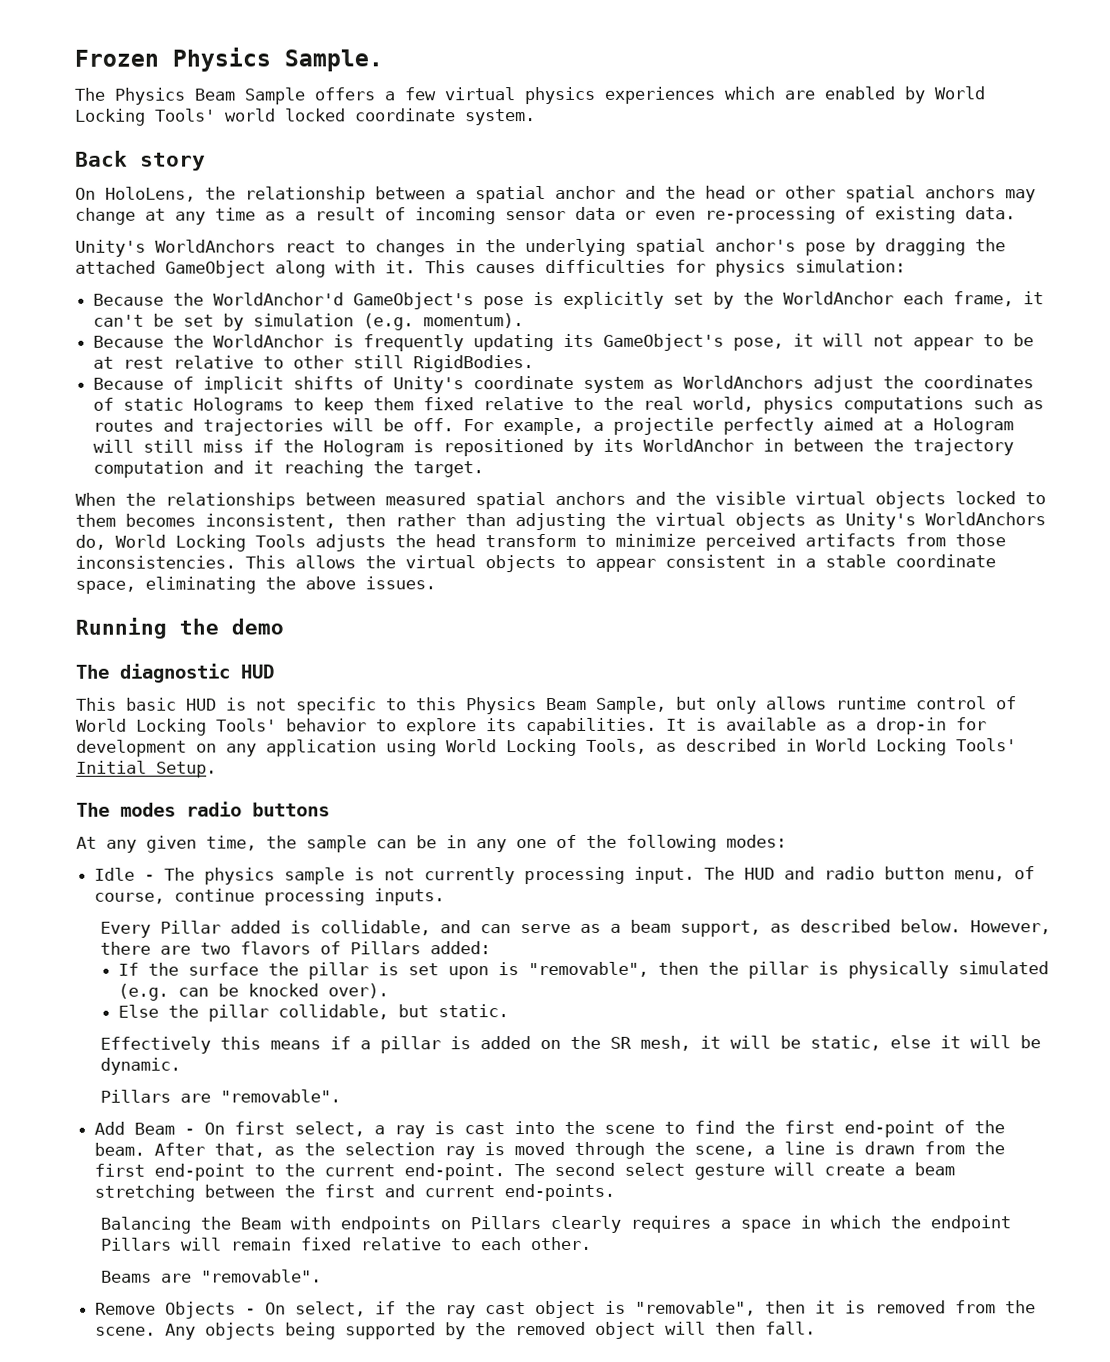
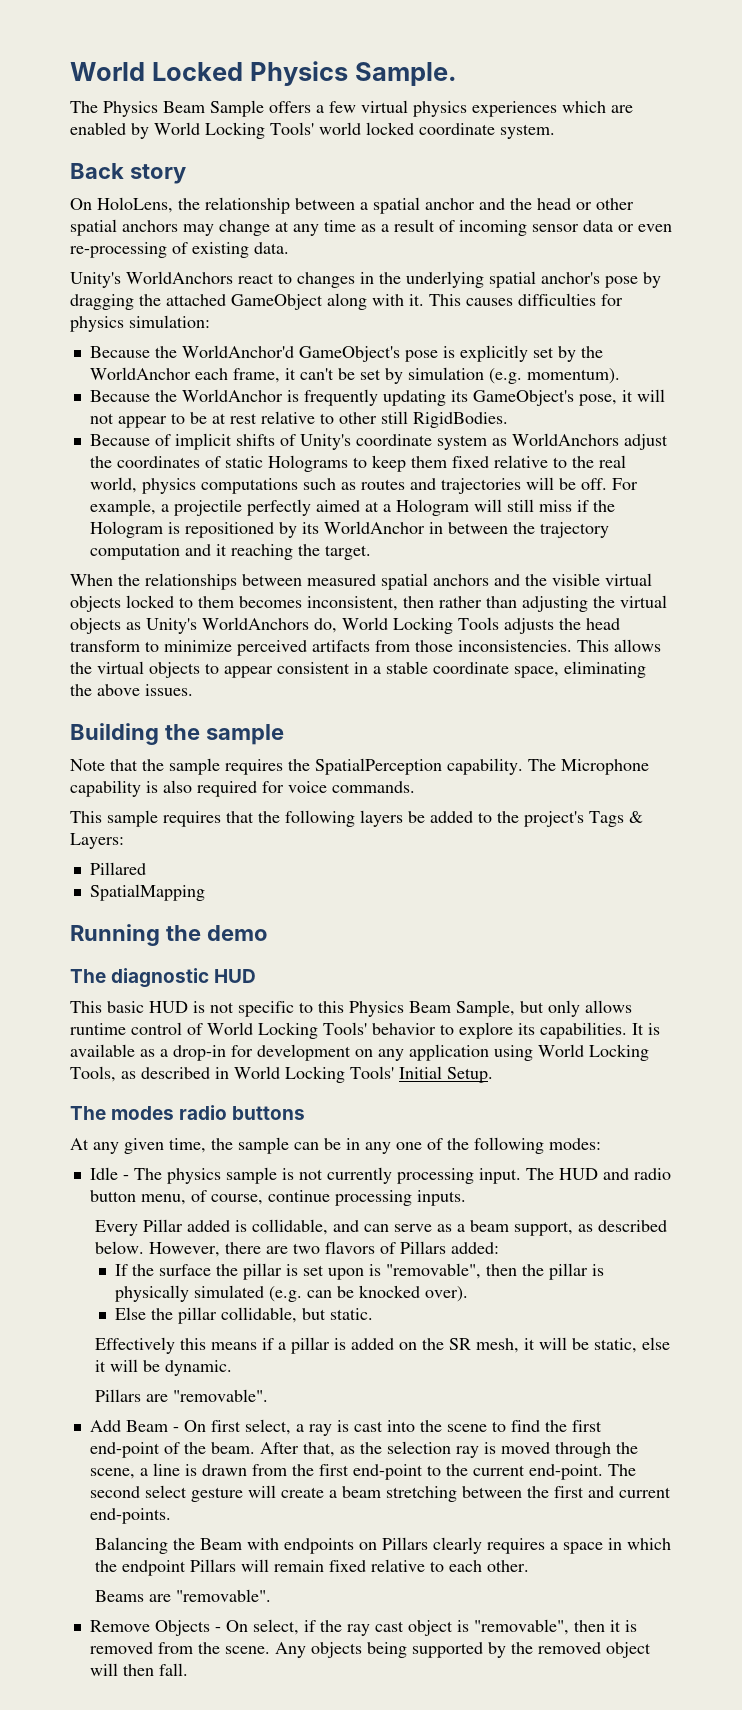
[74,49,159,67] Frozen -> [70,62,243,81] World Locked
(436, 583) none -> [70,723,284,745] [70,758,649,775] [70,780,415,797] [70,810,643,827] [70,833,124,849] [89,862,146,875] [89,884,205,901] // Building the sample // Note that the sample requires the SpatialPerception capability. The Microphone capability is also required for voice commands. // This sample requires that the following layers be added to the project's Tags & Layers: // Pillared // SpatialMapping

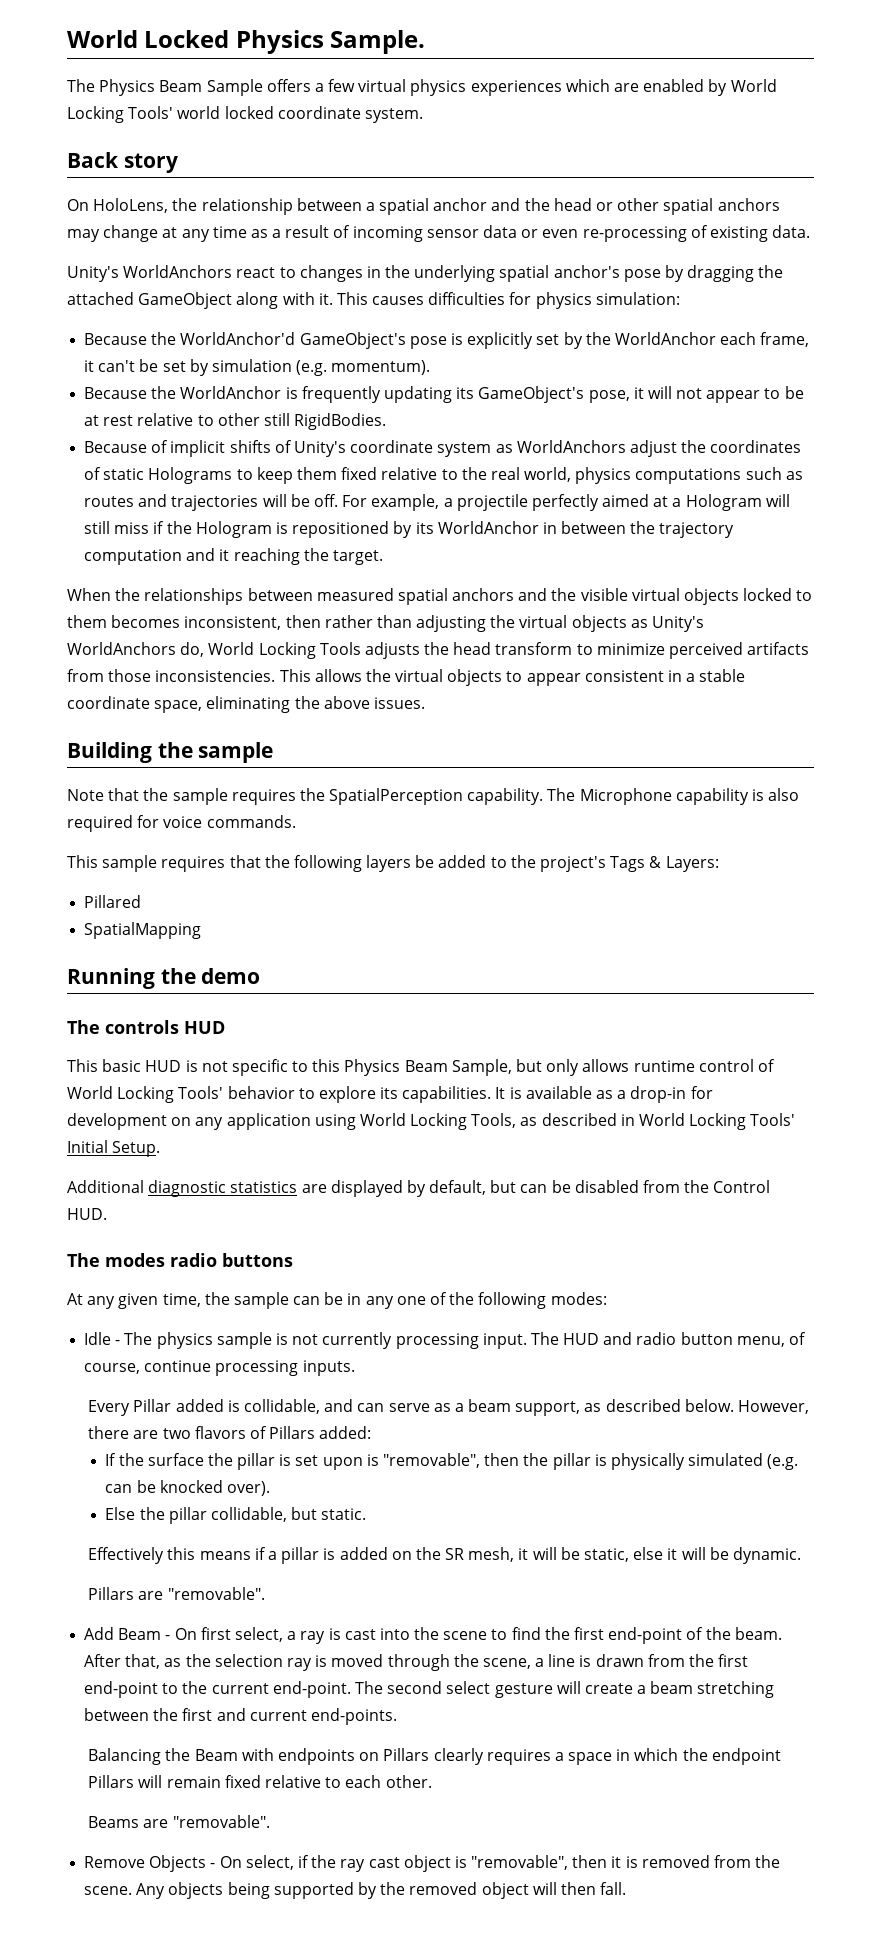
[111,968,210,988] diagnostic -> [105,1020,179,1034] controls
(493, 1075) none -> [67,1180,771,1197] [67,1208,107,1220] // Additional diagnostic statistics are displayed by default, but can be disabled from the Control HUD.

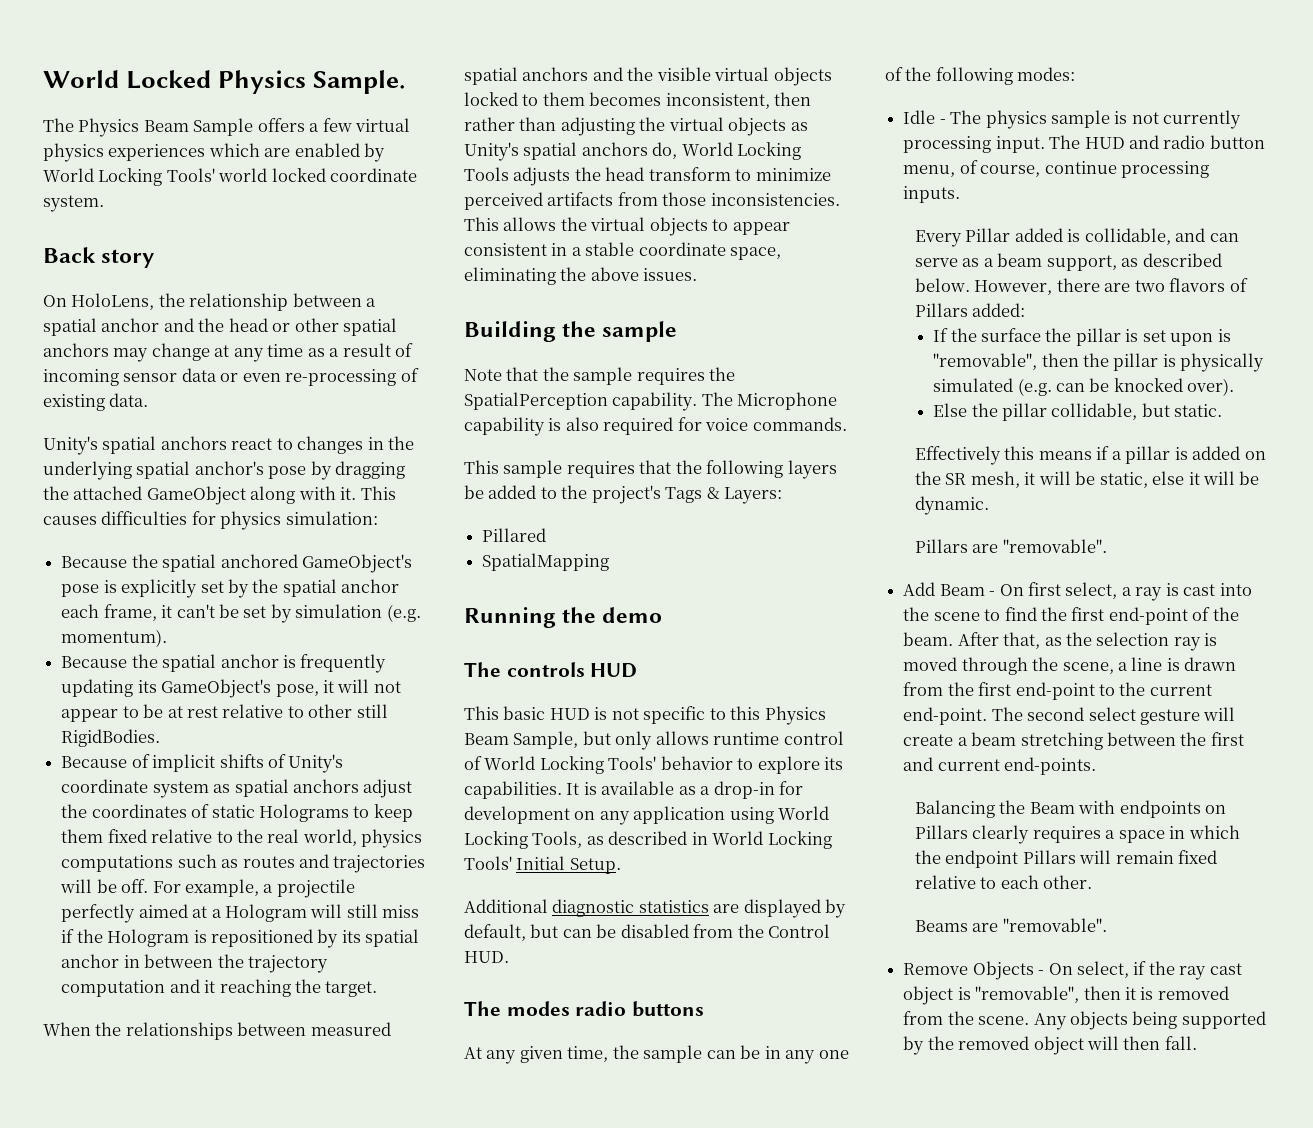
[123,265,233,278] WorldAnchors -> [102,436,227,454] spatial anchors
[180,332,296,345] WorldAnchor'd -> [162,554,298,572] spatial anchored
[614,332,716,345] WorldAnchor -> [282,579,400,597] spatial anchor
[180,386,282,399] WorldAnchor -> [162,654,279,672] spatial anchor
[516,440,626,453] WorldAnchors -> [234,779,359,797] spatial anchors
[437,521,539,534] WorldAnchor -> [365,929,420,947] [61,954,120,968] spatial anchor
[67,642,176,655] WorldAnchors -> [523,142,648,160] spatial anchors

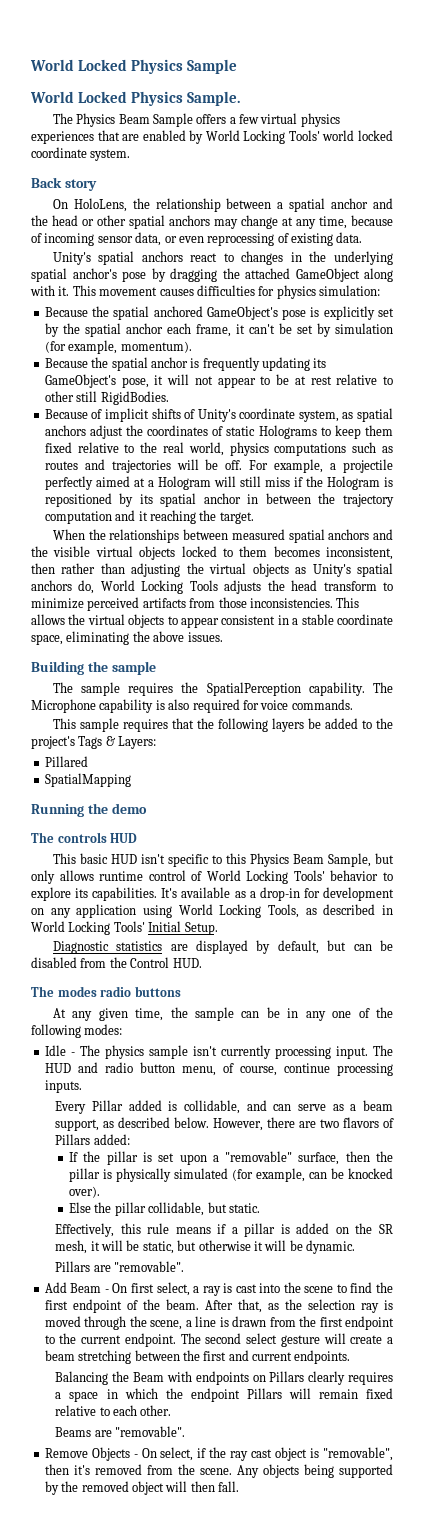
[43,70,307,94] World Locked Physics -> [30,59,238,74] [30,91,183,106] World Locked Physics Sample // World Locked Physics
[208,143,260,157] which -> [97,130,120,141] that
[267,343,391,357] time as a result -> [319,215,393,229] time, because
[181,368,217,382] data -> [135,232,162,246] data,
[285,369,397,386] re-processing -> [207,233,275,246] reprocessing
(396, 493) none -> [99,287,158,296] movement
[386,604,421,622] (e.g. -> [44,340,118,354] (for example,
[152,781,209,798] system -> [298,410,339,422] system,
[464,367,569,381] Note that the -> [52,682,73,693] The
[594,707,639,720] is not -> [140,854,165,864] isn't
[566,782,597,795] It is -> [161,888,178,898] It's
[464,899,635,917] Additional diagnostic -> [52,941,109,954] Diagnostic
[1114,111,1159,124] is not -> [192,1046,217,1056] isn't
[980,328,1072,342] surface the -> (101, 1156) none
[1217,329,1231,342] [933,353,1038,370] is "removable", -> [212,1151,340,1165] a "removable" surface,
[1017,378,1052,396] (e.g. -> [232,1168,306,1182] (for example,
[914,446,1035,465] Effectively this -> [55,1223,170,1237] Effectively, this rule
[1152,471,1185,485] else -> [177,1240,251,1251] but otherwise
[1108,607,1188,625] end-point -> [72,1299,122,1313] endpoint
[1015,682,1095,700] end-point -> [345,1316,394,1330] endpoint
[903,707,988,725] end-point. -> [124,1333,176,1347] endpoint.
[1004,757,1097,775] end-points. -> [294,1350,351,1364] endpoints.
[1124,987,1154,1000] it is -> [73,1465,90,1475] it's

